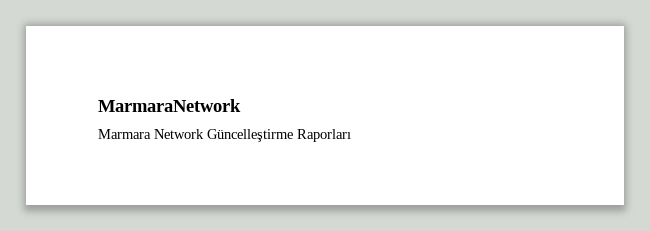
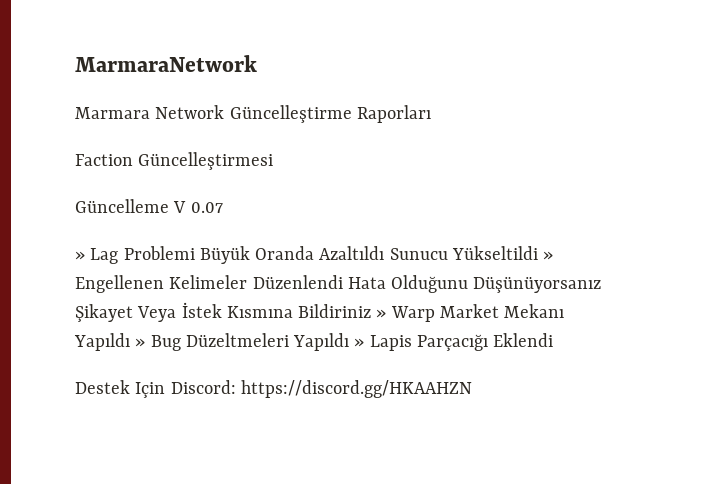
(351, 135) none -> [75,152,274,170] [75,199,223,213] [75,246,554,264] [75,275,602,293] [75,302,565,322] [74,333,554,351] [75,380,472,398] // Faction Güncelleştirmesi // Güncelleme V 0.07 // » Lag Problemi Büyük Oranda Azaltıldı Sunucu Yükseltildi » Engellenen Kelimeler Düzenlendi Hata Olduğunu Düşünüyorsanız Şikayet Veya İstek Kısmına Bildiriniz » Warp Market Mekanı Yapıldı » Bug Düzeltmeleri Yapıldı » Lapis Parçacığı Eklendi // Destek Için Discord: https://discord.gg/HKAAHZN

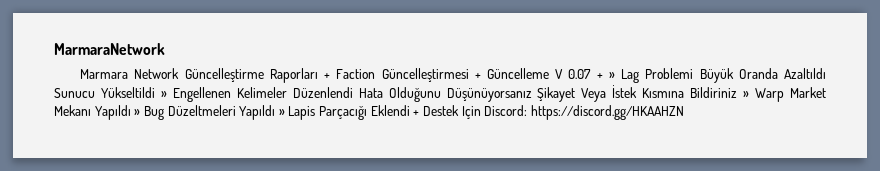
(431, 114) // -> [324,73,331,79] +
(274, 161) // -> [474,73,481,79] +
(223, 207) // -> [596,73,603,79] +
(554, 340) // -> [413,110,420,116] +

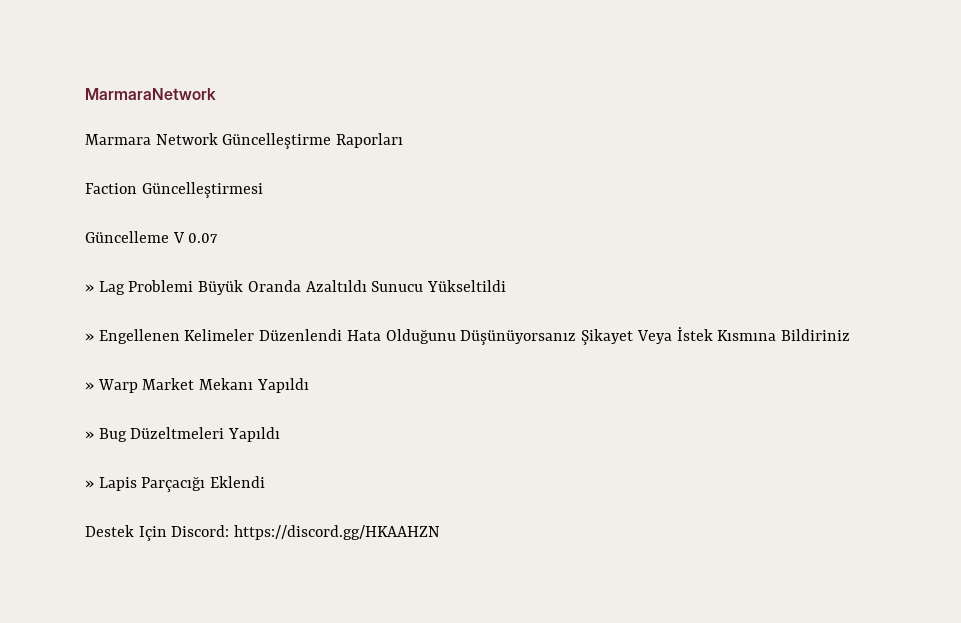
[324,73,331,79] + -> (404, 140) //
[474,73,481,79] + -> (263, 190) //
[596,73,603,79] + -> (219, 238) //
(155, 92) none -> (507, 286) //
(738, 92) none -> (850, 335) //
(131, 112) none -> (309, 385) //
(276, 112) none -> (281, 434) //
[413,110,420,116] + -> (266, 482) //

